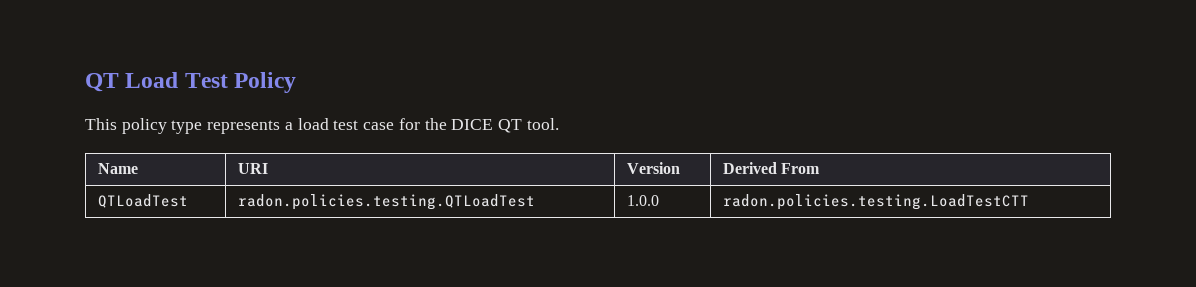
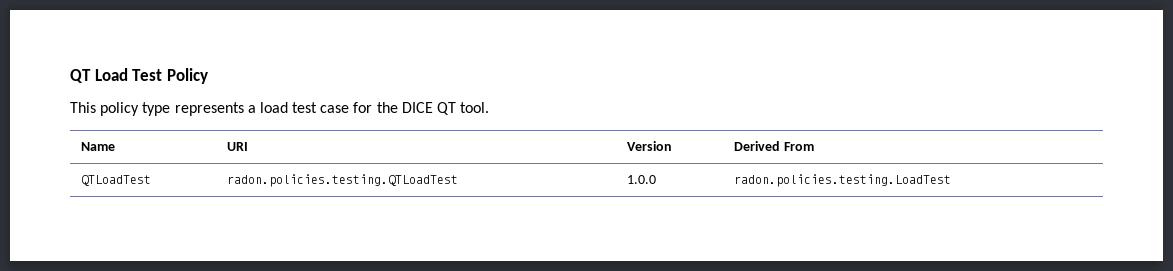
[722,194,1029,210] radon.policies.testing.LoadTestCTT -> [733,174,951,187] radon.policies.testing.LoadTest

